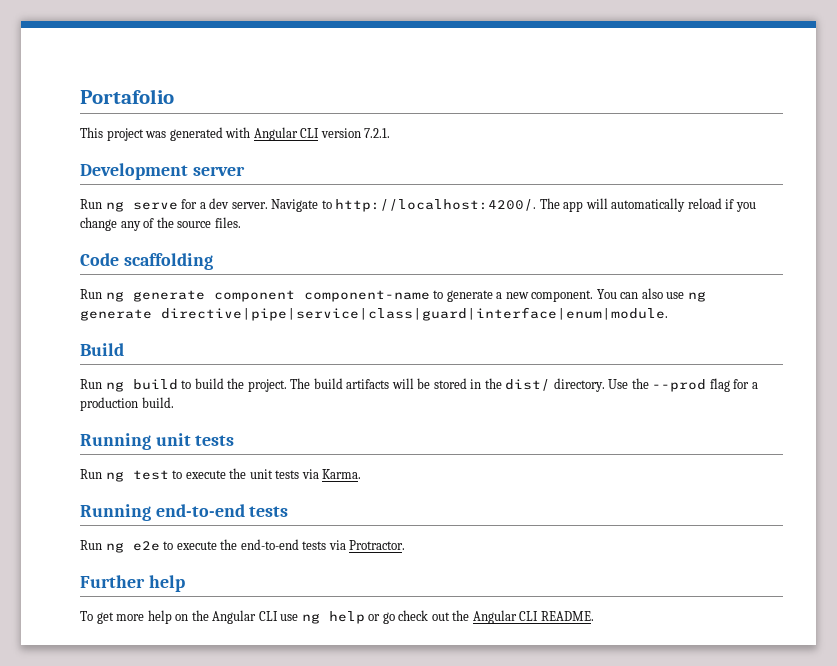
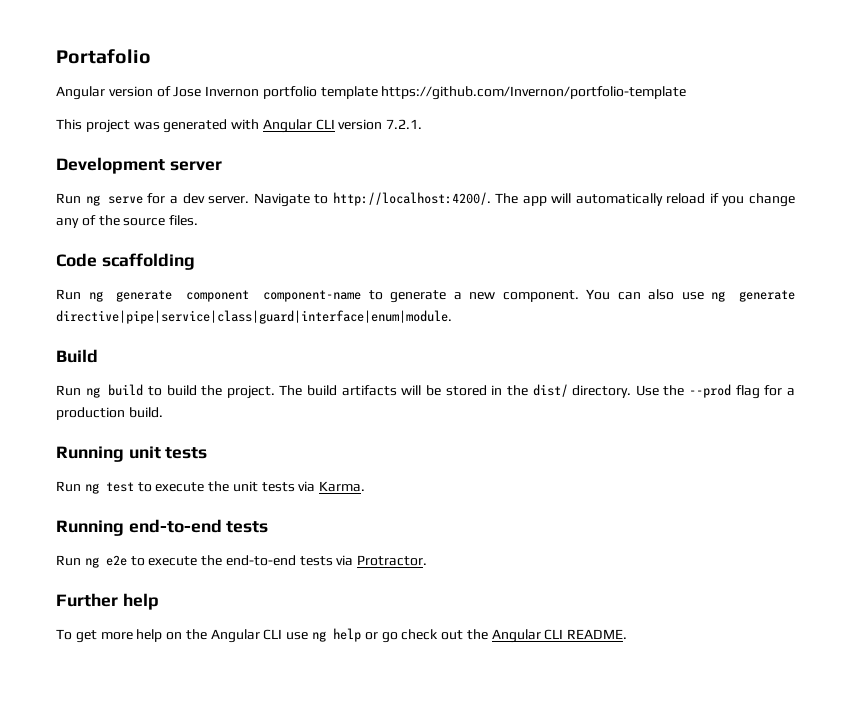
(174, 96) none -> [56,86,687,100] // Angular version of Jose Invernon portfolio template https://github.com/Invernon/portfolio-template

